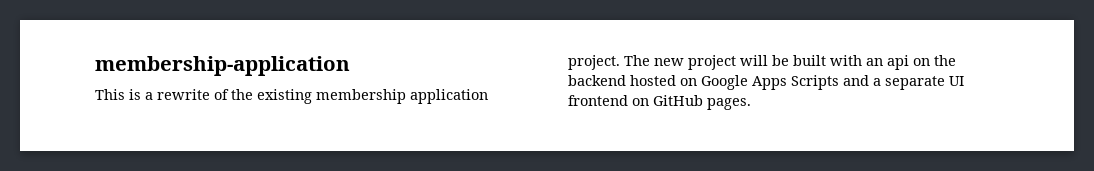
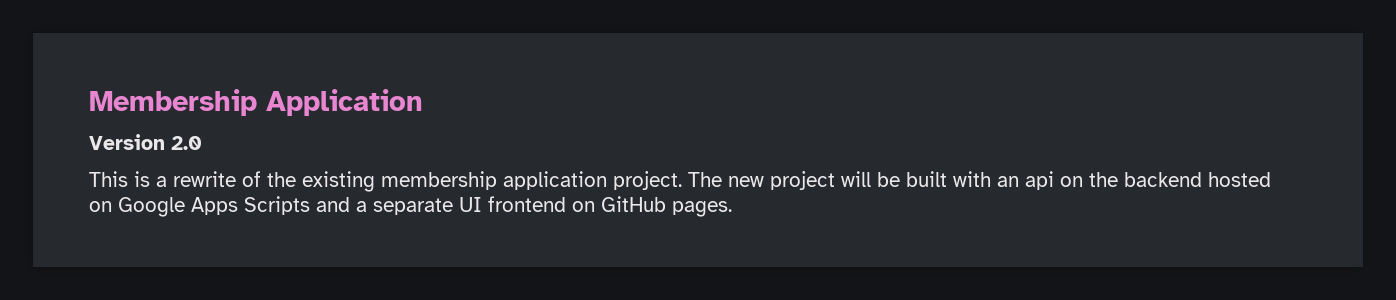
[95,56,350,76] membership-application -> [89,89,423,116] [89,134,202,150] Membership Application // Version 2.0

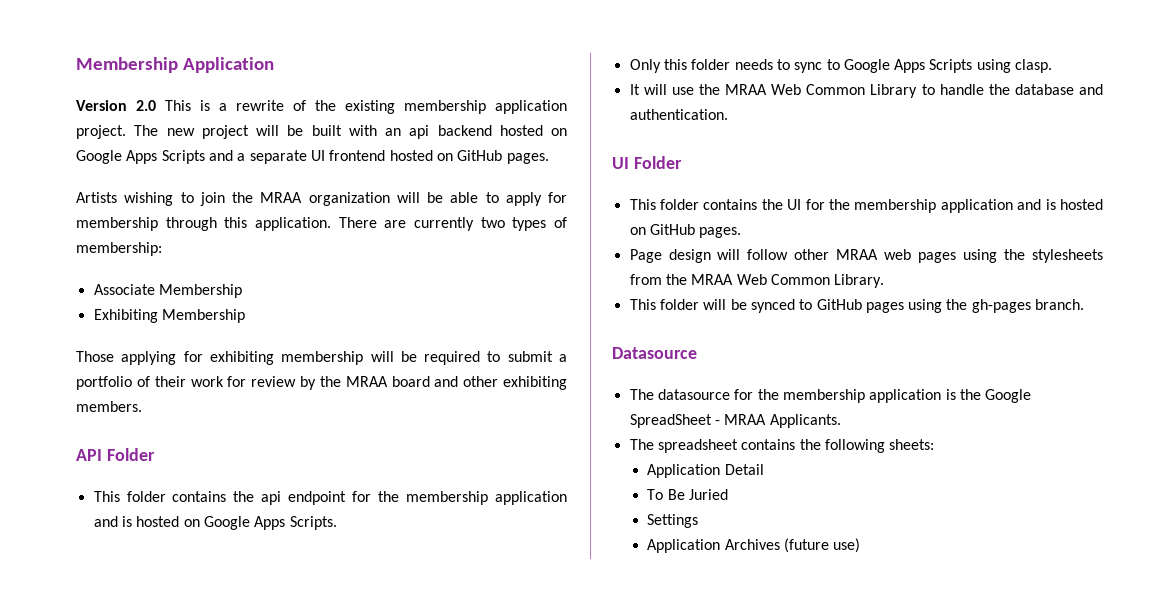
(202, 143) // -> (156, 105) none
[1060,172,1118,187] on the -> (430, 132) none
[572,196,732,217] on GitHub pages. -> [389,150,549,164] [76,192,567,206] [76,217,568,231] [76,242,162,256] [93,284,242,298] [93,309,245,323] [76,351,568,365] [76,376,567,390] [76,401,142,412] [76,448,155,461] [93,491,567,505] [93,516,337,530] [629,59,1053,73] [629,84,1103,98] [629,109,728,120] [612,156,682,169] [629,199,1103,213] [629,224,742,238] [629,249,1103,263] [629,274,885,288] [629,299,1085,313] [612,347,697,359] [629,389,1032,403] [629,414,841,428] [629,439,935,453] [647,464,764,478] [647,489,729,500] [647,514,699,528] [647,538,861,553] hosted on GitHub pages. // Artists wishing to join the MRAA organization will be able to apply for membership through this application. There are currently two types of membership: // Associate Membership // Exhibiting Membership // Those applying for exhibiting membership will be required to submit a portfolio of their work for review by the MRAA board and other exhibiting members. // API Folder // This folder contains the api endpoint for the membership application and is hosted on Google Apps Scripts. // Only this folder needs to sync to Google Apps Scripts using clasp. // It will use the MRAA Web Common Library to handle the database and authentication. // UI Folder // This folder contains the UI for the membership application and is hosted on GitHub pages. // Page design will follow other MRAA web pages using the stylesheets from the MRAA Web Common Library. // This folder will be synced to GitHub pages using the gh-pages branch. // Datasource // The datasource for the membership application is the Google SpreadSheet - MRAA Applicants. // The spreadsheet contains the following sheets: // Application Detail // To Be Juried // Settings // Application Archives (future use)

